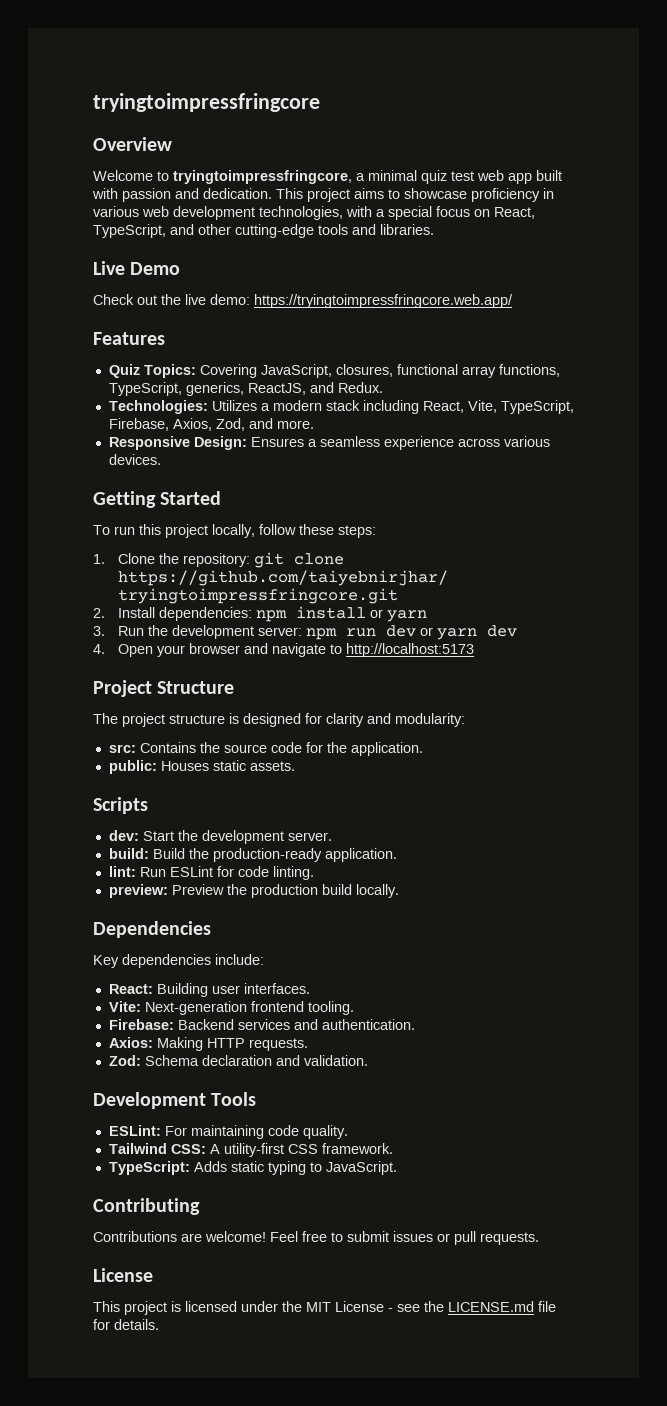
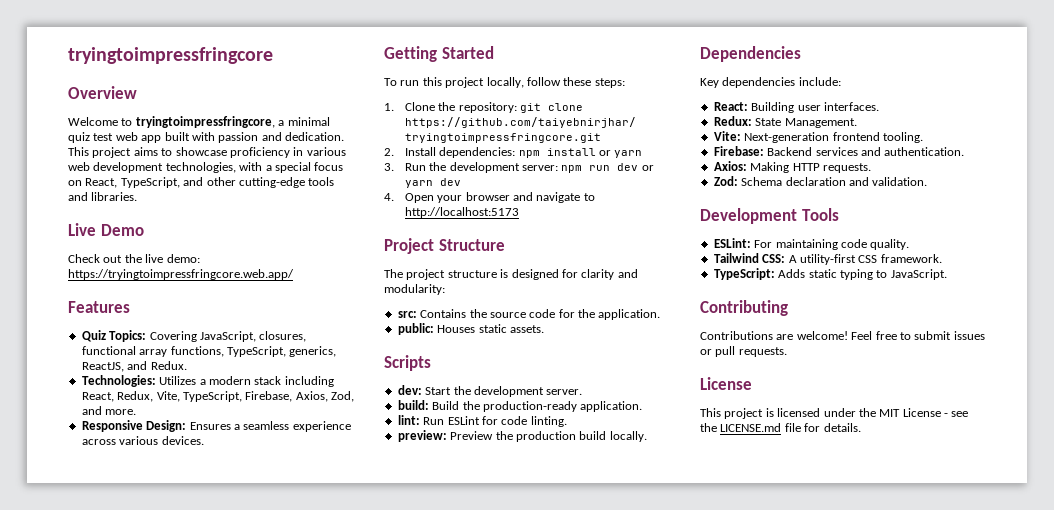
(464, 407) none -> [117,391,154,402] Redux,
(310, 988) none -> [713,116,857,128] // Redux: State Management.

